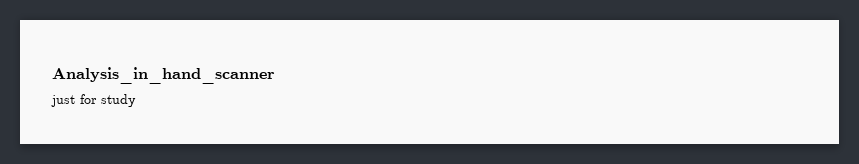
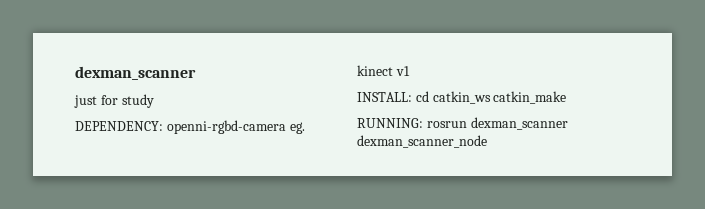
[52,67,275,84] Analysis_in_hand_scanner -> [75,66,196,80] dexman_scanner
(136, 100) none -> [75,120,305,134] [357,65,410,76] [357,91,567,104] [357,117,568,130] [357,135,487,148] // DEPENDENCY: openni-rgbd-camera eg. kinect v1 // INSTALL: cd catkin_ws catkin_make // RUNNING: rosrun dexman_scanner dexman_scanner_node

